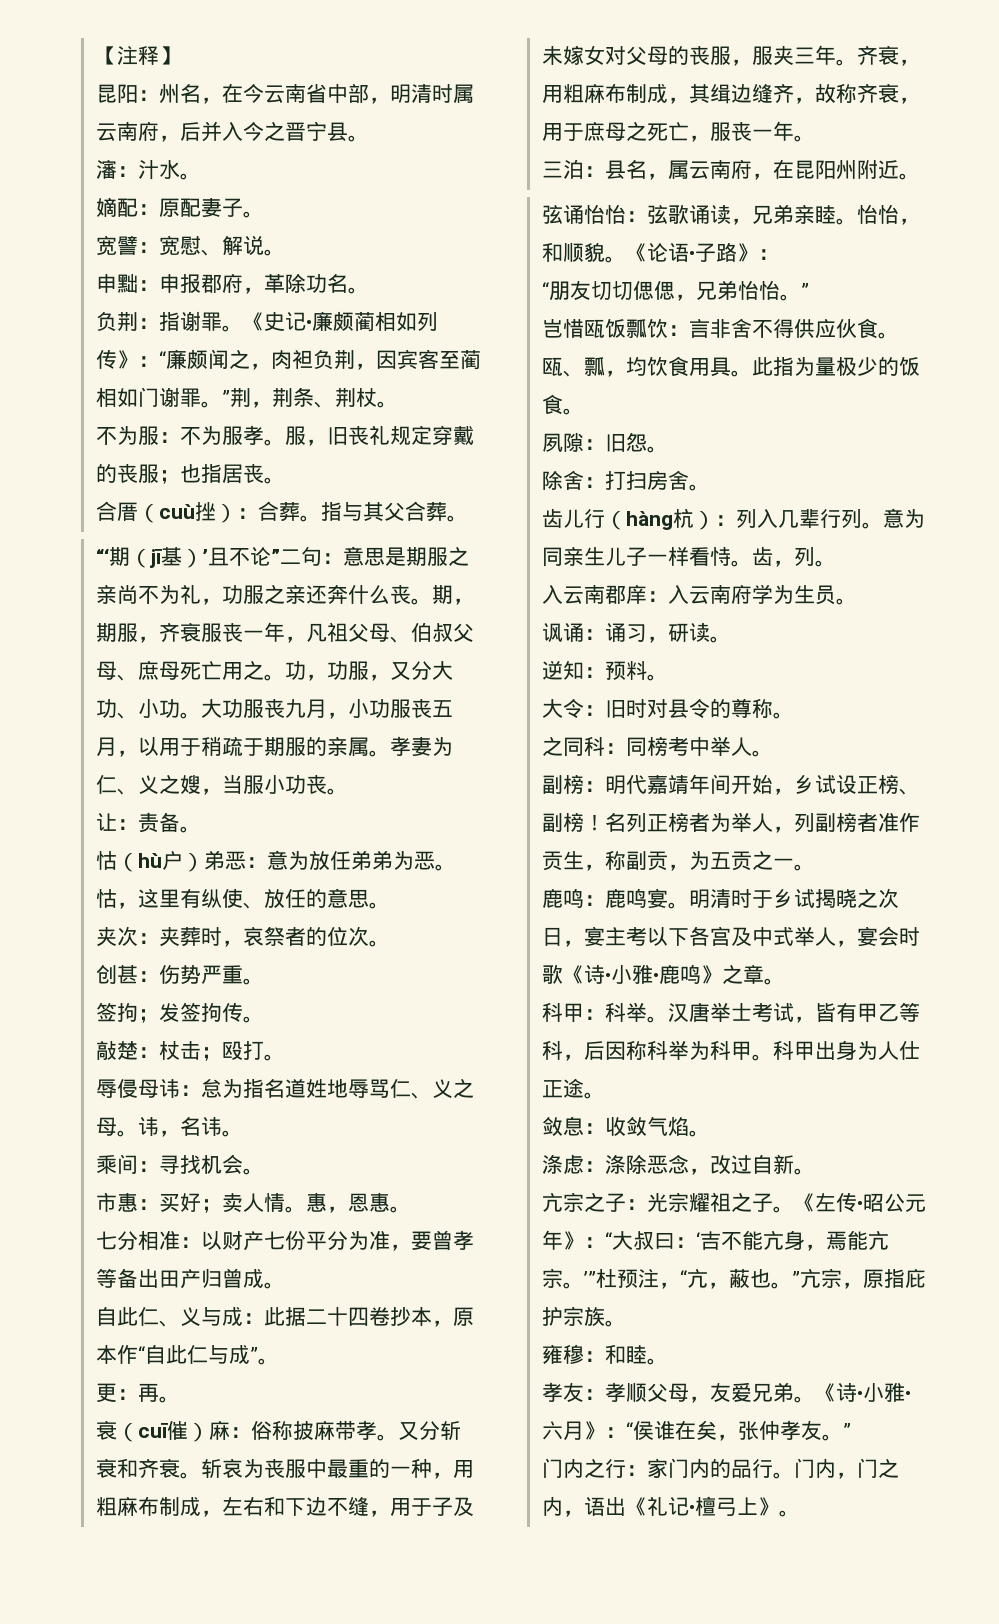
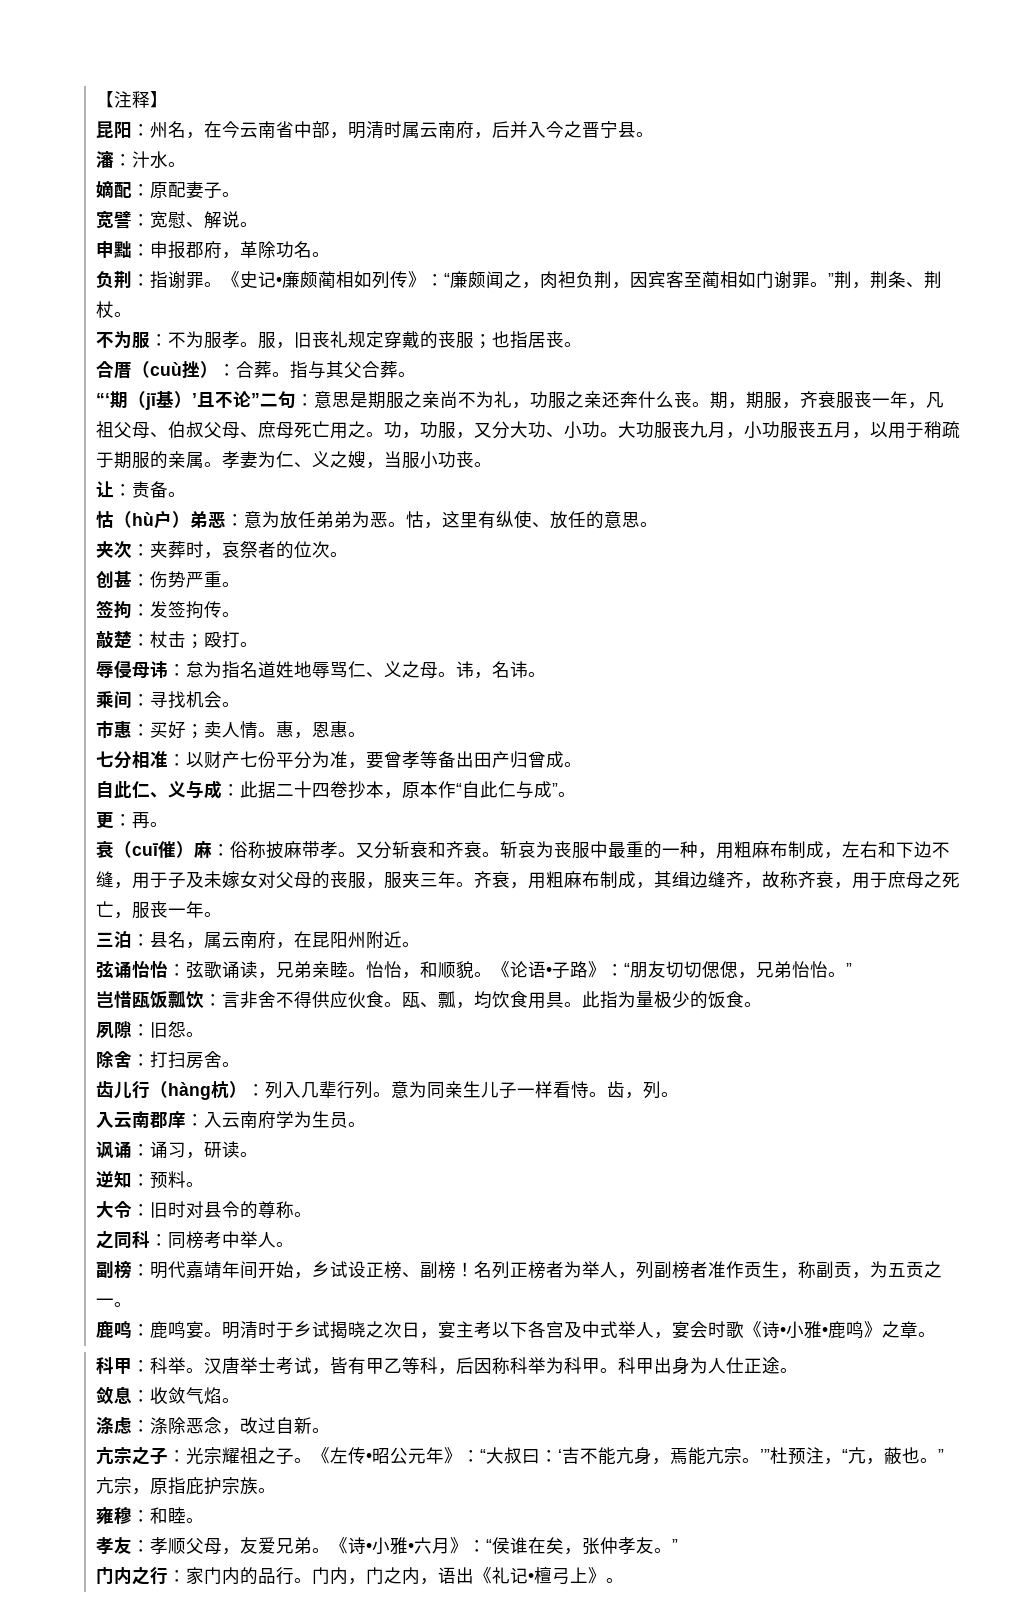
[137,1009,159,1023] ； -> [131,604,150,616] ：
(779, 254) // -> (624, 970) none

